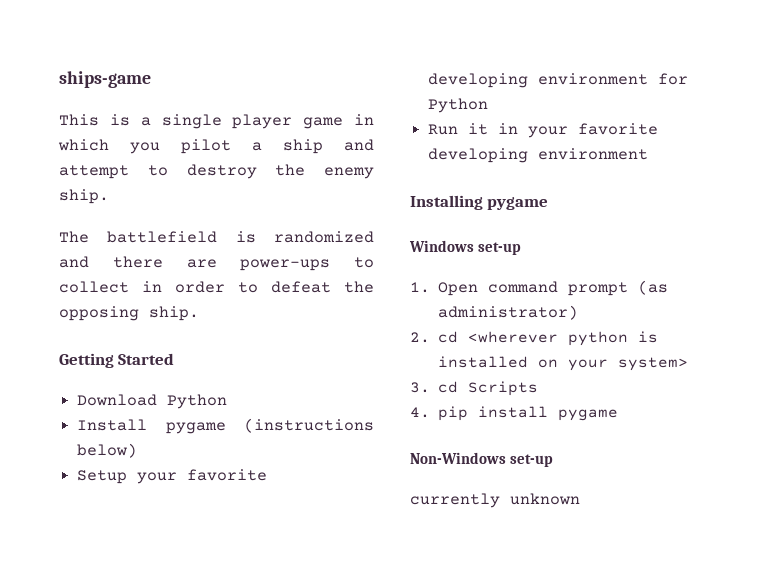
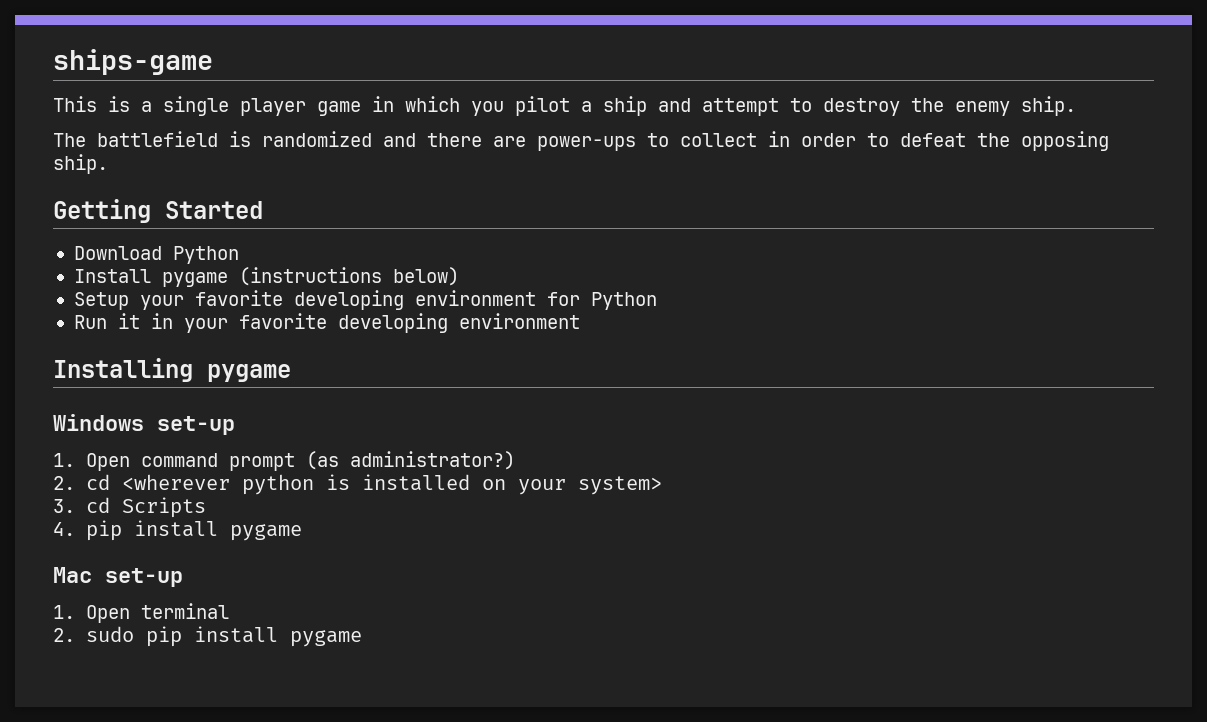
[438,305,579,320] administrator) -> [350,451,516,470] administrator?)
[410,452,554,467] [410,493,580,508] Non-Windows set-up // currently unknown -> [53,567,183,587] [53,603,230,623] [53,626,363,647] Mac set-up // 1. Open terminal // 2. sudo pip install pygame

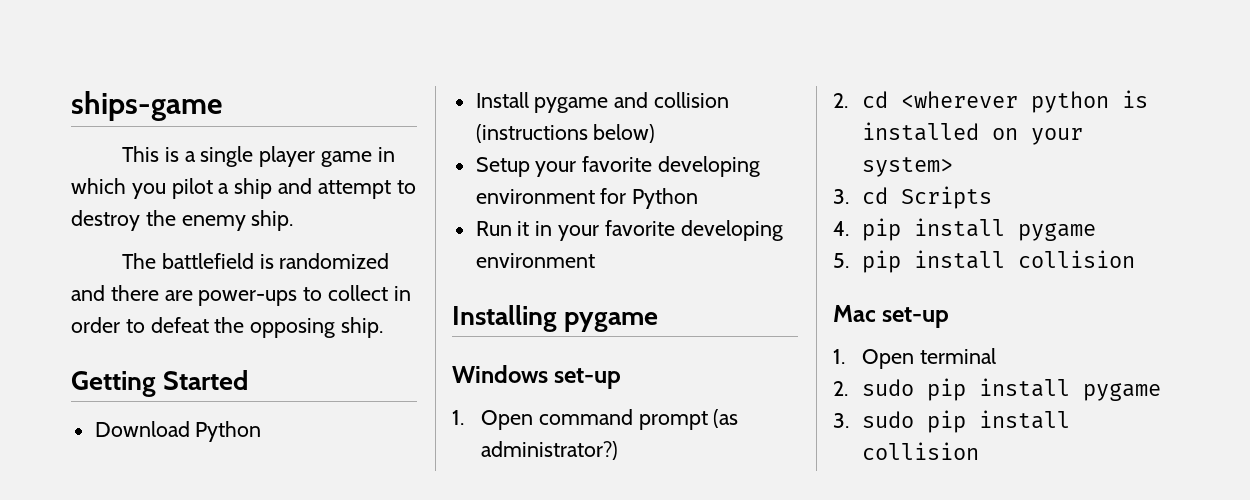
(228, 279) none -> [614,92,730,108] and collision
(303, 532) none -> [833,250,1136,273] // 5. pip install collision
(363, 638) none -> [833,410,1071,433] [862,442,980,460] // 3. sudo pip install collision

